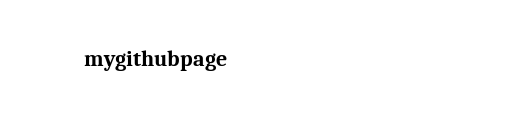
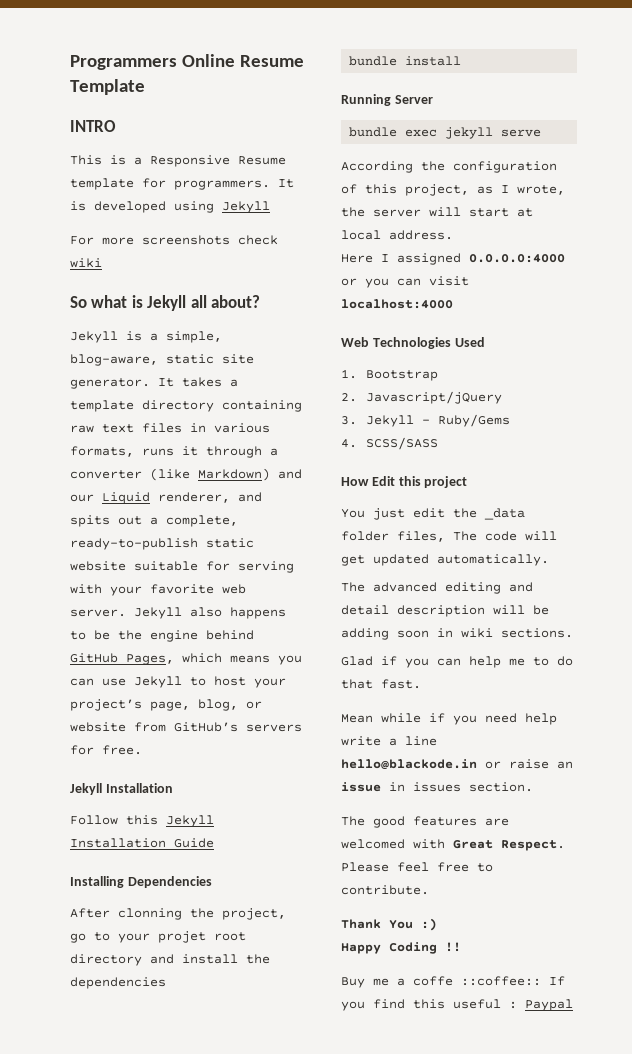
[84,50,227,71] mygithubpage -> [70,54,305,70] [70,79,145,95] [70,120,116,132] [70,155,286,167] [70,178,294,190] [70,201,270,213] [70,235,278,245] [70,258,102,268] [70,295,261,311] [70,331,222,343] [70,354,254,366] [70,377,238,389] [70,400,302,412] [70,423,270,433] [70,446,278,458] [70,468,302,481] [70,492,262,504] [70,515,238,527] [70,538,254,550] [70,561,294,573] [70,584,246,596] [70,607,286,619] [70,630,254,642] [70,653,302,665] [70,676,286,688] [70,699,262,711] [70,722,302,732] [70,745,142,755] [70,783,173,795] [70,815,214,827] [70,838,214,848] [70,876,212,888] [70,908,286,920] [70,931,246,943] [70,954,270,966] [70,977,166,989] [349,56,462,66] [341,94,433,106] [349,127,542,139] [341,161,557,173] [341,184,565,196] [341,207,533,217] [341,230,453,240] [341,253,565,265] [341,276,469,288] [341,299,453,309] [341,337,485,349] [341,369,439,381] [341,391,503,404] [341,414,511,427] [341,437,439,450] [341,476,468,488] [341,508,525,520] [341,531,557,542] [341,554,549,566] [341,582,533,594] [341,605,549,617] [341,628,573,640] [341,656,573,668] [341,679,421,689] [341,713,557,725] [341,736,437,746] [341,759,573,770] [341,782,533,792] [341,816,509,828] [341,839,565,851] [341,862,493,872] [341,885,429,895] [341,918,437,931] [341,942,461,954] [341,976,565,988] [341,999,573,1011] Programmers Online Resume Template // INTRO // This is a Responsive Resume template for programmers. It is developed using Jekyll // For more screenshots check wiki // So what is Jekyll all about? // Jekyll is a simple, blog-aware, static site generator. It takes a template directory containing raw text files in various formats, runs it through a converter (like Markdown) and our Liquid renderer, and spits out a complete, ready-to-publish static website suitable for serving with your favorite web server. Jekyll also happens to be the engine behind GitHub Pages, which means you can use Jekyll to host your project’s page, blog, or website from GitHub’s servers for free. // Jekyll Installation // Follow this Jekyll Installation Guide // Installing Dependencies // After clonning the project, go to your projet root directory and install the dependencies // bundle install // Running Server // bundle exec jekyll serve // According the configuration of this project, as I wrote, the server will start at local address. // Here I assigned 0.0.0.0:4000 or you can visit localhost:4000 // Web Technologies Used // 1. Bootstrap // 2. Javascript/jQuery // 3. Jekyll - Ruby/Gems // 4. SCSS/SASS // How Edit this project // You just edit the _data folder files, The code will get updated automatically. // The advanced editing and detail description will be adding soon in wiki sections. // Glad if you can help me to do that fast. // Mean while if you need help write a line hello@blackode.in or raise an issue in issues section. // The good features are welcomed with Great Respect. Please feel free to contribute. // Thank You :) // Happy Coding !! // Buy me a coffe ::coffee:: If you find this useful : Paypal

